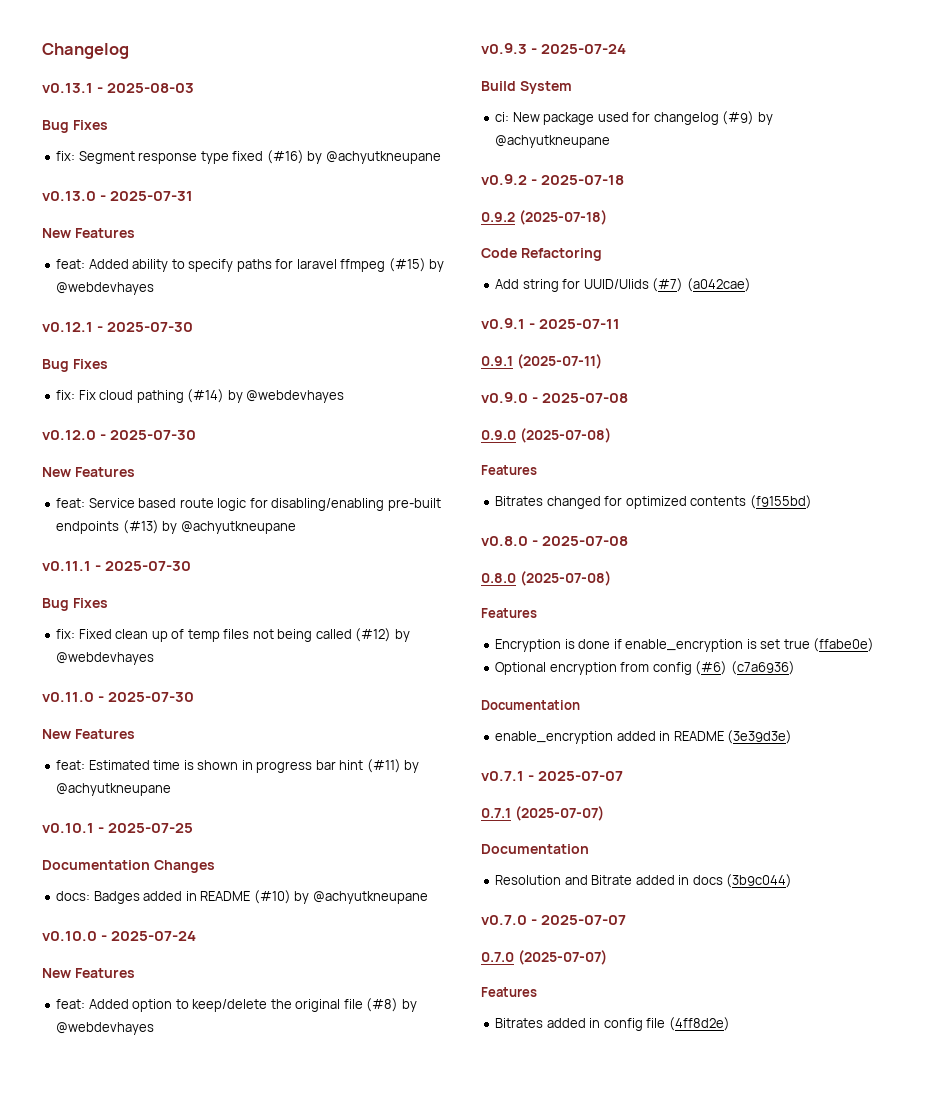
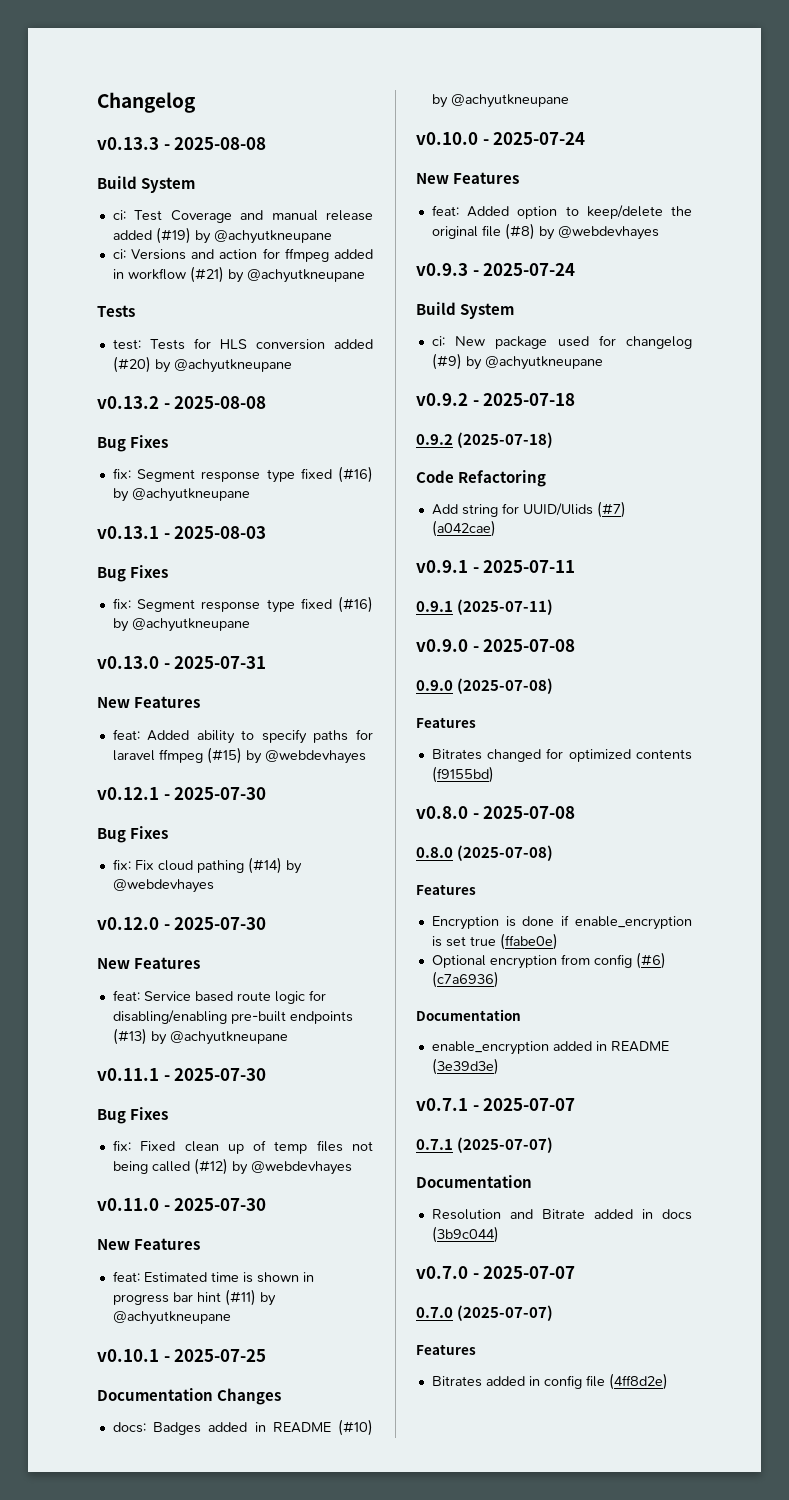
(129, 51) none -> [97,137,267,150] [97,176,196,193] [112,210,373,223] [112,227,332,244] [112,248,373,262] [112,266,365,283] [97,305,135,317] [112,338,373,350] [112,356,292,373] [97,396,267,409] [97,435,169,452] [112,466,373,483] [112,488,250,502] // v0.13.3 - 2025-08-08 // Build System // ci: Test Coverage and manual release added (#19) by @achyutkneupane // ci: Versions and action for ffmpeg added in workflow (#21) by @achyutkneupane // Tests // test: Tests for HLS conversion added (#20) by @achyutkneupane // v0.13.2 - 2025-08-08 // Bug Fixes // fix: Segment response type fixed (#16) by @achyutkneupane

